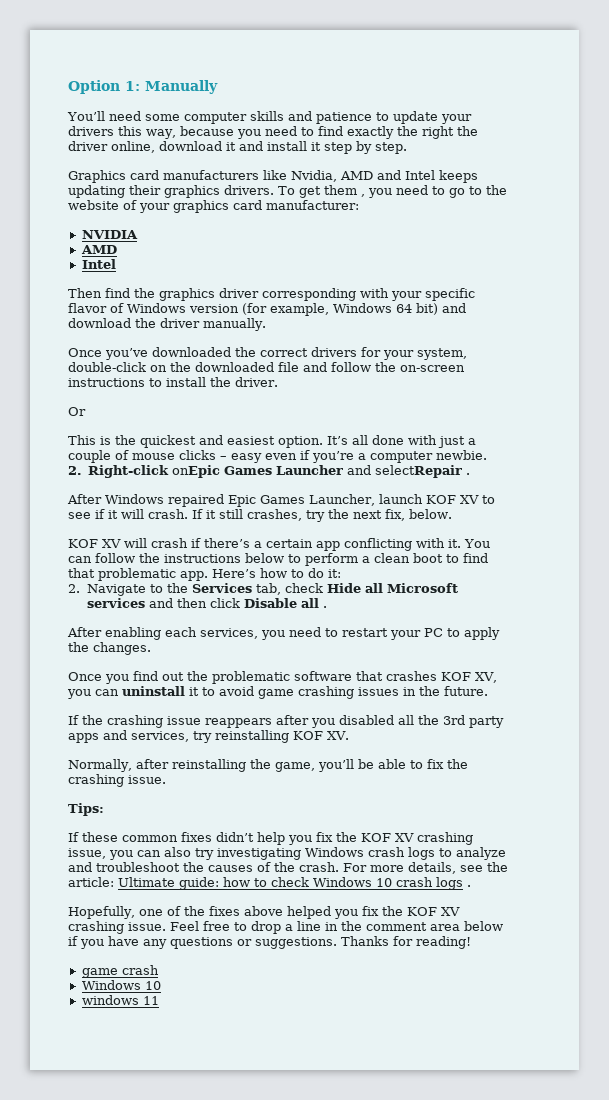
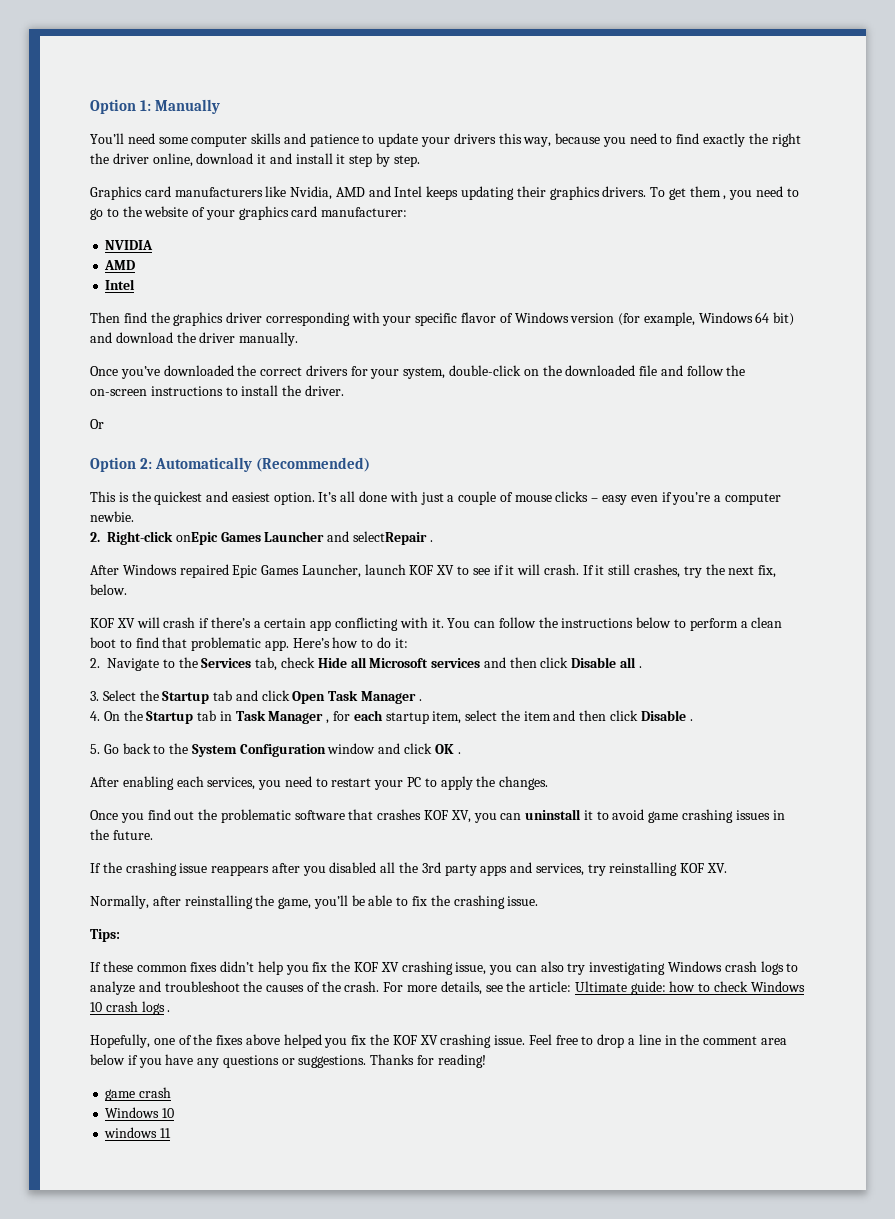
(86, 411) none -> [90,457,371,472] // Option 2: Automatically (Recommended)
(327, 607) none -> [90,690,422,704] [90,710,693,724] [90,743,461,757] // 3. Select the Startup tab and click Open Task Manager . // 4. On the Startup tab in Task Manager , for each startup item, select the item and then click Disable . // 5. Go back to the System Configuration window and click OK .

